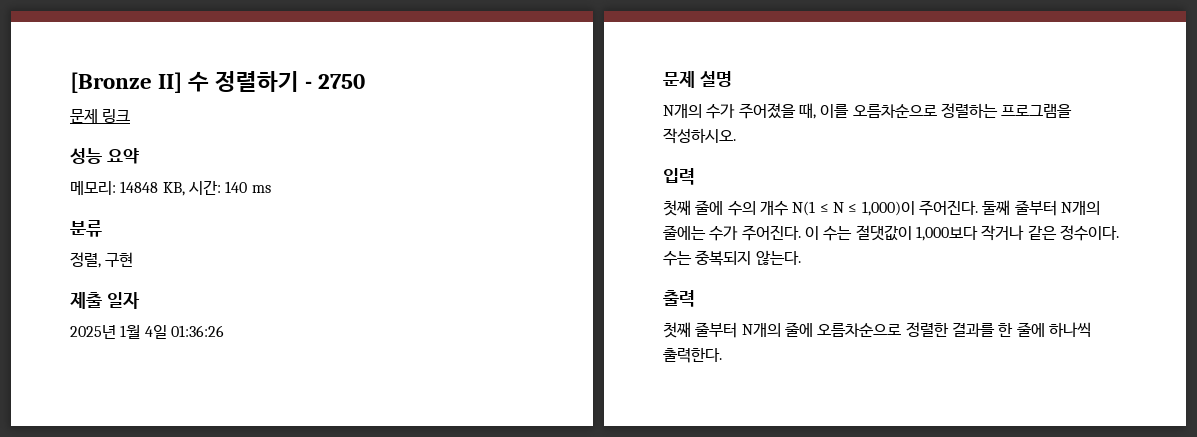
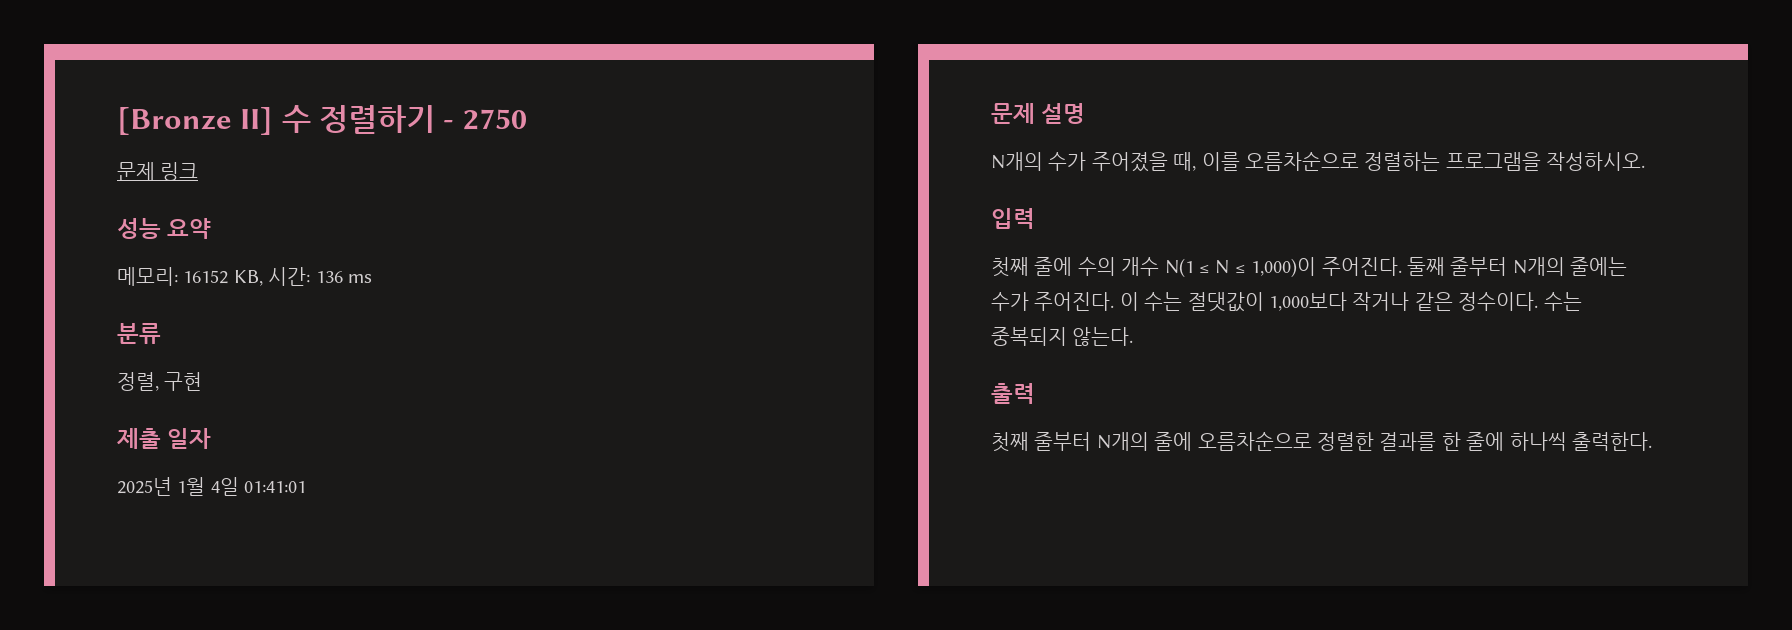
[120,181,159,193] 14848 -> [183,270,229,284] 16152
[225,181,248,193] 140 -> [315,271,343,283] 136
[170,325,224,337] 01:36:26 -> [244,481,307,493] 01:41:01

